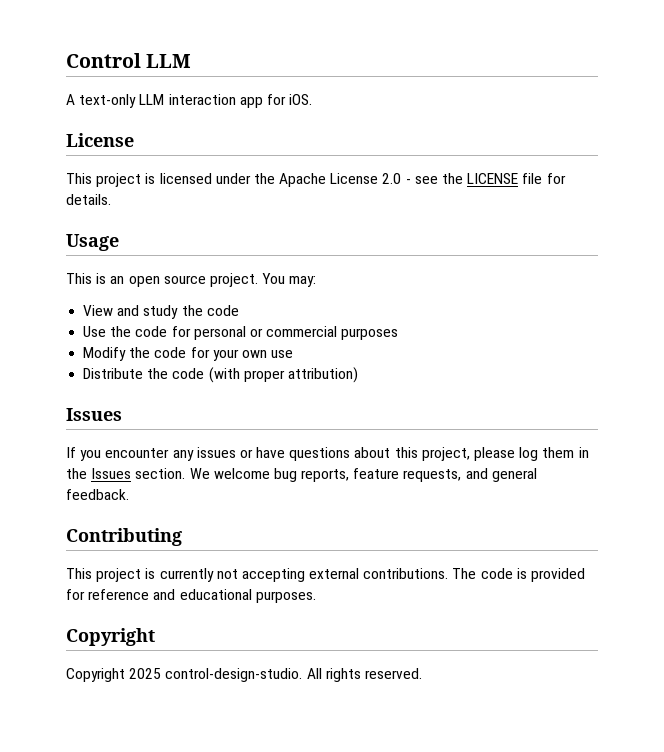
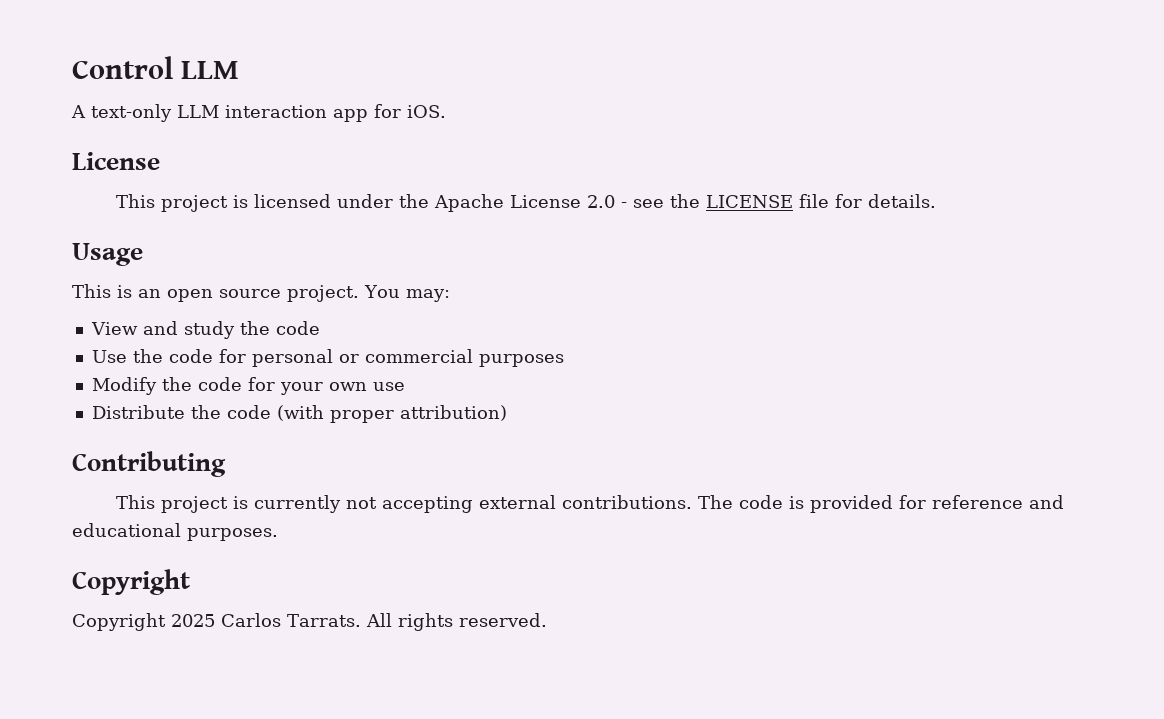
[66,408,122,421] [66,447,589,461] [66,468,537,482] [66,489,129,500] // Issues // If you encounter any issues or have questions about this project, please log them in the Issues section. We welcome bug reports, feature requests, and general feedback. -> (507, 413) none
[165,668,303,682] control-design-studio. -> [221,613,361,627] Carlos Tarrats.

